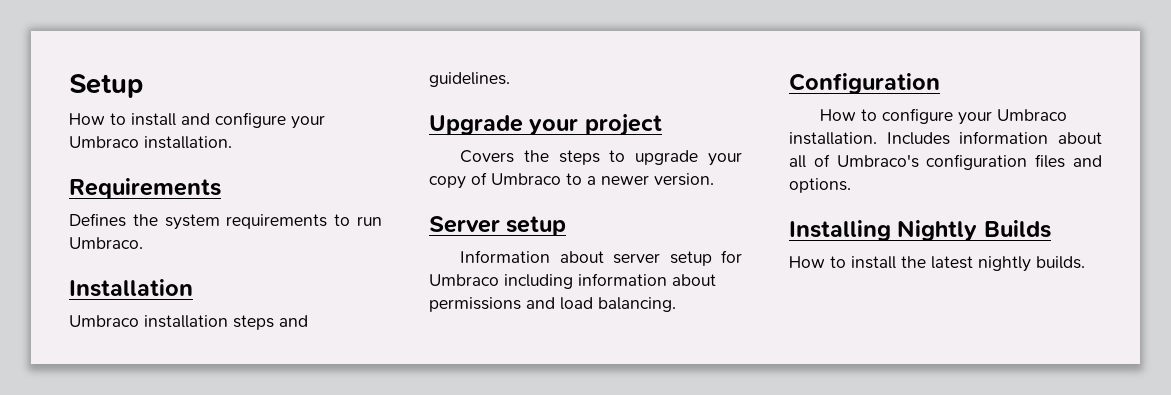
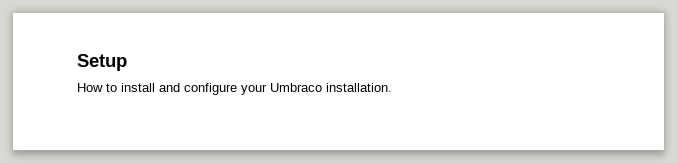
[69,178,221,199] [69,213,382,230] [69,237,143,249] [69,279,193,297] [69,315,308,330] [429,72,510,87] [429,114,662,136] [460,150,742,166] [429,172,714,189] [429,216,567,236] [460,250,742,266] [429,273,716,289] [429,297,676,312] [789,73,940,94] [820,108,1068,125] [789,131,1102,145] [789,154,1102,170] [789,178,851,193] [789,220,1051,241] [789,256,1085,272] // Requirements // Defines the system requirements to run Umbraco. // Installation // Umbraco installation steps and guidelines. // Upgrade your project // Covers the steps to upgrade your copy of Umbraco to a newer version. // Server setup // Information about server setup for Umbraco including information about permissions and load balancing. // Configuration // How to configure your Umbraco installation. Includes information about all of Umbraco's configuration files and options. // Installing Nightly Builds // How to install the latest nightly builds. -> (392, 87) none

